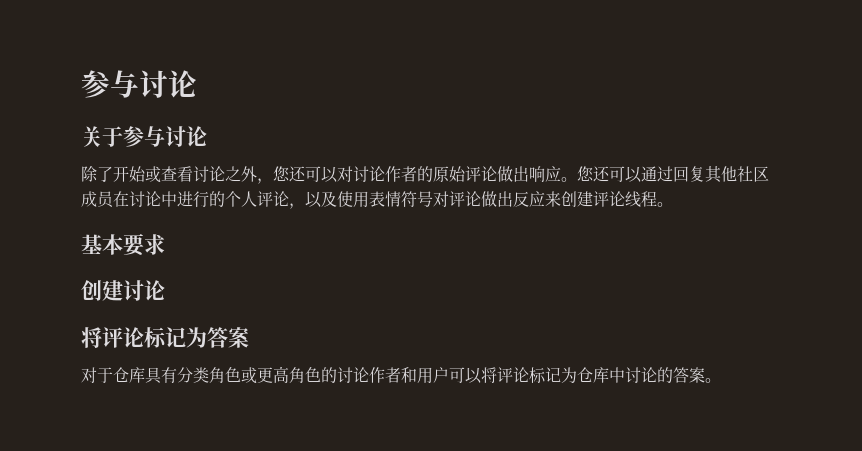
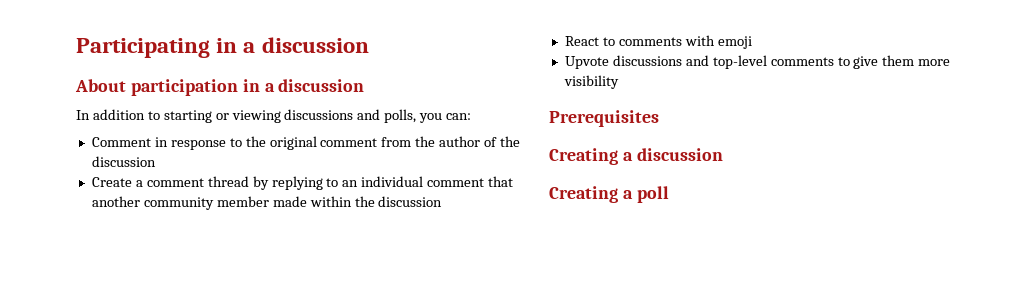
[81,70,197,98] [81,126,207,147] [81,166,769,184] [81,191,673,209] [81,233,165,256] [81,280,165,301] [81,327,249,348] [81,366,721,384] 参与讨论 // 关于参与讨论 // 除了开始或查看讨论之外，您还可以对讨论作者的原始评论做出响应。您还可以通过回复其他社区成员在讨论中进行的个人评论，以及使用表情符号对评论做出反应来创建评论线程。 // 基本要求 // 创建讨论 // 将评论标记为答案 // 对于仓库具有分类角色或更高角色的讨论作者和用户可以将评论标记为仓库中讨论的答案。 -> [76,37,369,58] [75,79,365,96] [76,109,472,123] [91,136,521,150] [91,156,156,167] [91,176,514,190] [91,196,443,210] [564,35,752,49] [564,55,951,69] [563,75,619,89] [549,110,659,127] [549,148,723,165] [549,186,669,203] Participating in a discussion // About participation in a discussion // In addition to starting or viewing discussions and polls, you can: // Comment in response to the original comment from the author of the discussion // Create a comment thread by replying to an individual comment that another community member made within the discussion // React to comments with emoji // Upvote discussions and top-level comments to give them more visibility // Prerequisites // Creating a discussion // Creating a poll

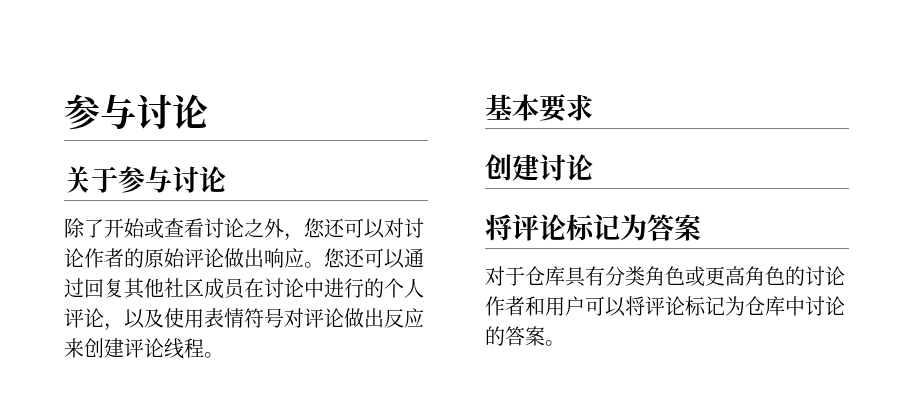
[76,37,369,58] [75,79,365,96] [76,109,472,123] [91,136,521,150] [91,156,156,167] [91,176,514,190] [91,196,443,210] [564,35,752,49] [564,55,951,69] [563,75,619,89] [549,110,659,127] [549,148,723,165] [549,186,669,203] Participating in a discussion // About participation in a discussion // In addition to starting or viewing discussions and polls, you can: // Comment in response to the original comment from the author of the discussion // Create a comment thread by replying to an individual comment that another community member made within the discussion // React to comments with emoji // Upvote discussions and top-level comments to give them more visibility // Prerequisites // Creating a discussion // Creating a poll -> [64,94,208,130] [64,166,226,193] [64,218,424,241] [64,248,424,269] [64,278,424,299] [64,308,424,331] [64,338,224,359] [485,94,593,122] [485,154,593,181] [485,214,701,241] [485,266,845,287] [485,296,845,317] [485,326,565,346] 参与讨论 // 关于参与讨论 // 除了开始或查看讨论之外，您还可以对讨论作者的原始评论做出响应。您还可以通过回复其他社区成员在讨论中进行的个人评论，以及使用表情符号对评论做出反应来创建评论线程。 // 基本要求 // 创建讨论 // 将评论标记为答案 // 对于仓库具有分类角色或更高角色的讨论作者和用户可以将评论标记为仓库中讨论的答案。

